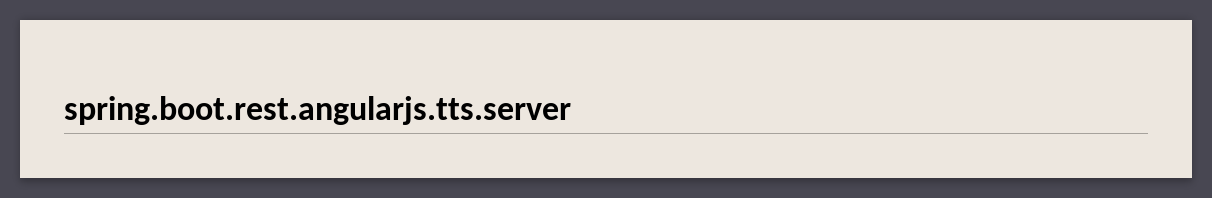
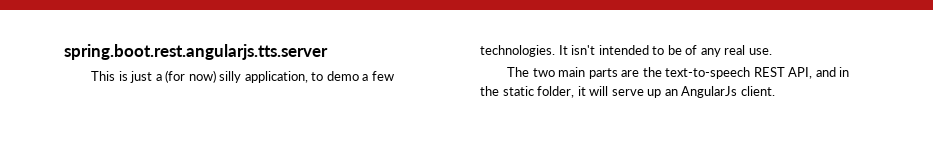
(571, 110) none -> [91,70,394,83] [480,45,772,57] [507,67,850,79] [480,86,775,98] // This is just a (for now) silly application, to demo a few technologies. It isn't intended to be of any real use. // The two main parts are the text-to-speech REST API, and in the static folder, it will serve up an AngularJs client.

